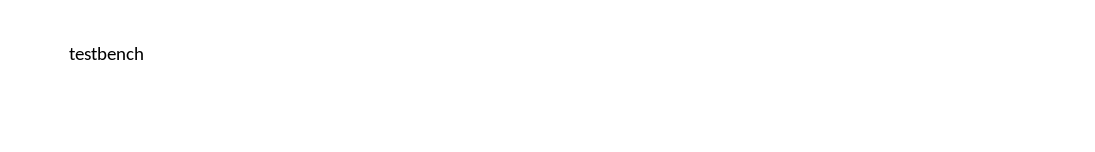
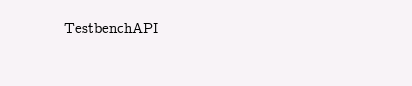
[69,47,144,60] testbench -> [64,22,158,33] TestbenchAPI

